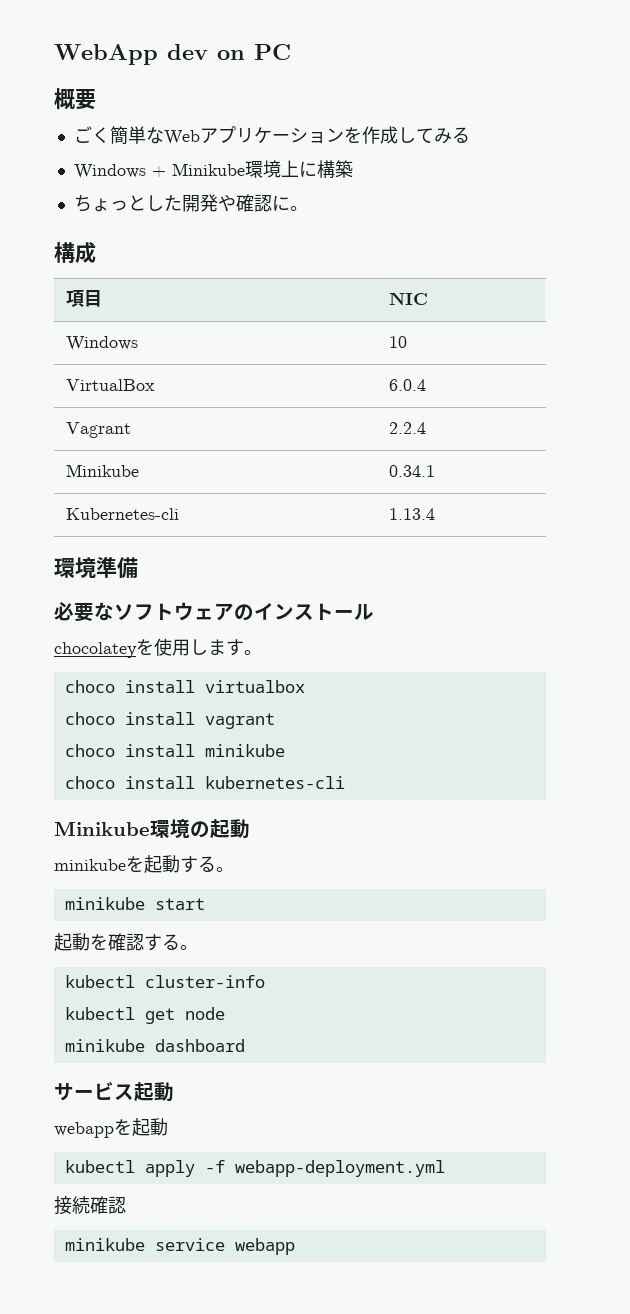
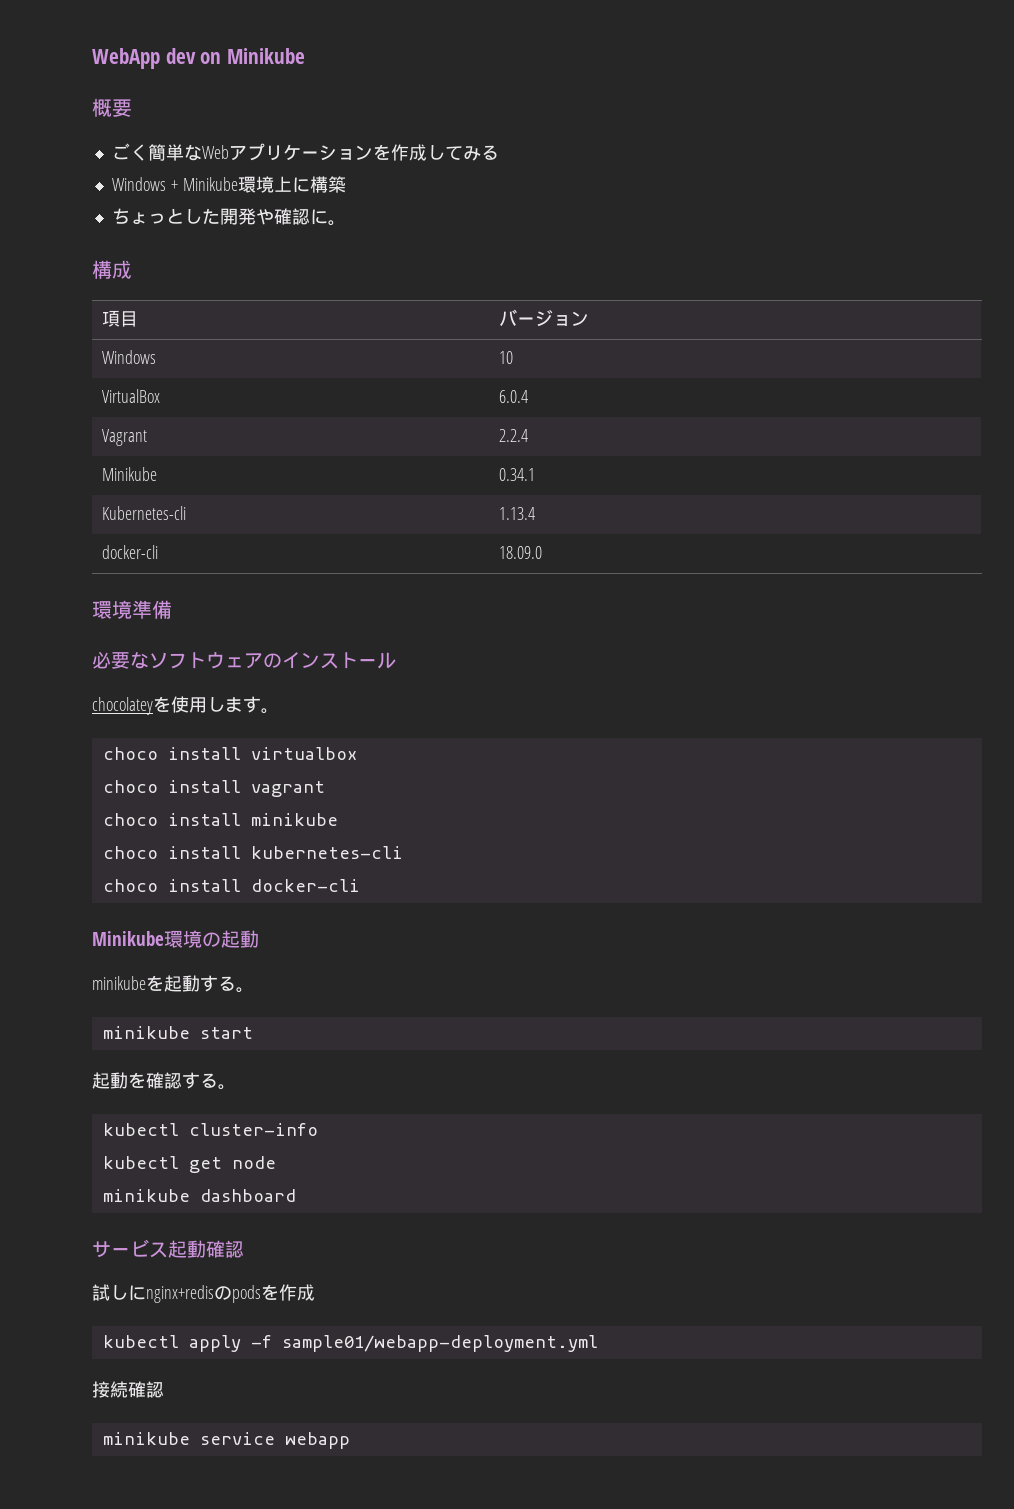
[254,44,291,60] PC -> [227,48,306,64] Minikube
[389,292,429,305] NIC -> [498,309,589,327] バージョン
(436, 514) none -> [101,545,158,559] [498,546,542,559] // docker-cli | 18.09.0
(345, 782) none -> [102,879,360,892] // choco install docker-cli
[54,1118,168,1138] // webappを起動 -> [206,1240,244,1258] [92,1284,315,1303] 確認 // 試しにnginx+redisのpodsを作成
[234,1160,445,1177] webapp-deployment.yml -> [281,1335,598,1352] sample01/webapp-deployment.yml

